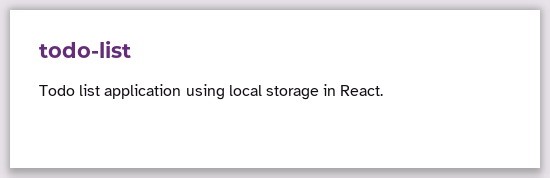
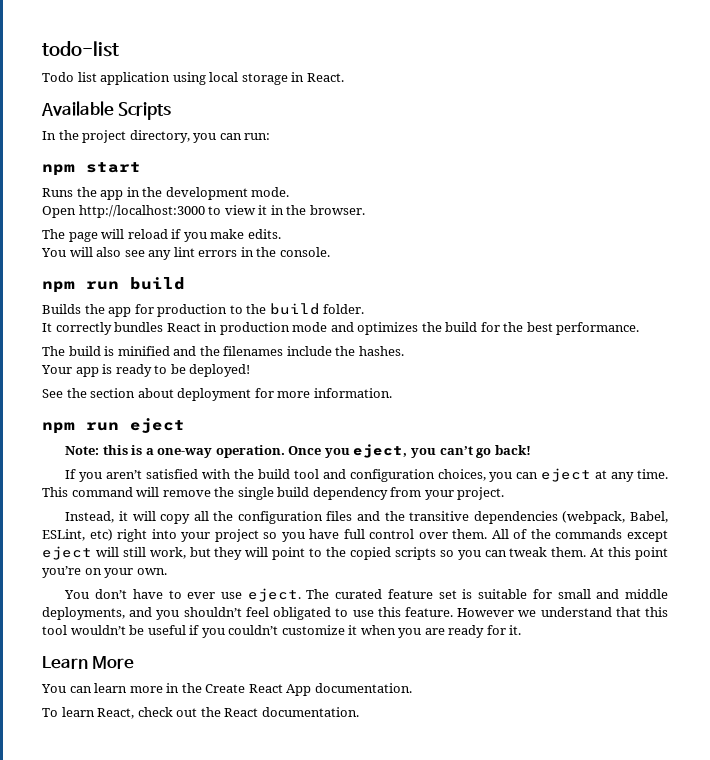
(384, 90) none -> [41,101,172,120] [42,130,271,143] [42,162,141,176] [42,187,290,200] [42,205,365,218] [42,229,281,242] [41,247,330,260] [42,277,185,293] [42,303,365,317] [42,322,640,335] [42,346,404,356] [41,364,251,377] [42,388,392,401] [42,418,185,434] [65,444,531,458] [65,468,668,482] [42,487,505,500] [65,511,669,524] [42,529,669,542] [42,546,669,560] [42,566,167,578] [64,588,668,602] [42,607,668,620] [42,625,522,638] [42,656,135,669] [41,683,412,696] [42,707,359,719] // Available Scripts // In the project directory, you can run: // npm start // Runs the app in the development mode. // Open http://localhost:3000 to view it in the browser. // The page will reload if you make edits. // You will also see any lint errors in the console. // npm run build // Builds the app for production to the build folder. // It correctly bundles React in production mode and optimizes the build for the best performance. // The build is minified and the filenames include the hashes. // Your app is ready to be deployed! // See the section about deployment for more information. // npm run eject // Note: this is a one-way operation. Once you eject, you can’t go back! // If you aren’t satisfied with the build tool and configuration choices, you can eject at any time. This command will remove the single build dependency from your project. // Instead, it will copy all the configuration files and the transitive dependencies (webpack, Babel, ESLint, etc) right into your project so you have full control over them. All of the commands except eject will still work, but they will point to the copied scripts so you can tweak them. At this point you’re on your own. // You don’t have to ever use eject. The curated feature set is suitable for small and middle deployments, and you shouldn’t feel obligated to use this feature. However we understand that this tool wouldn’t be useful if you couldn’t customize it when you are ready for it. // Learn More // You can learn more in the Create React App documentation. // To learn React, check out the React documentation.

